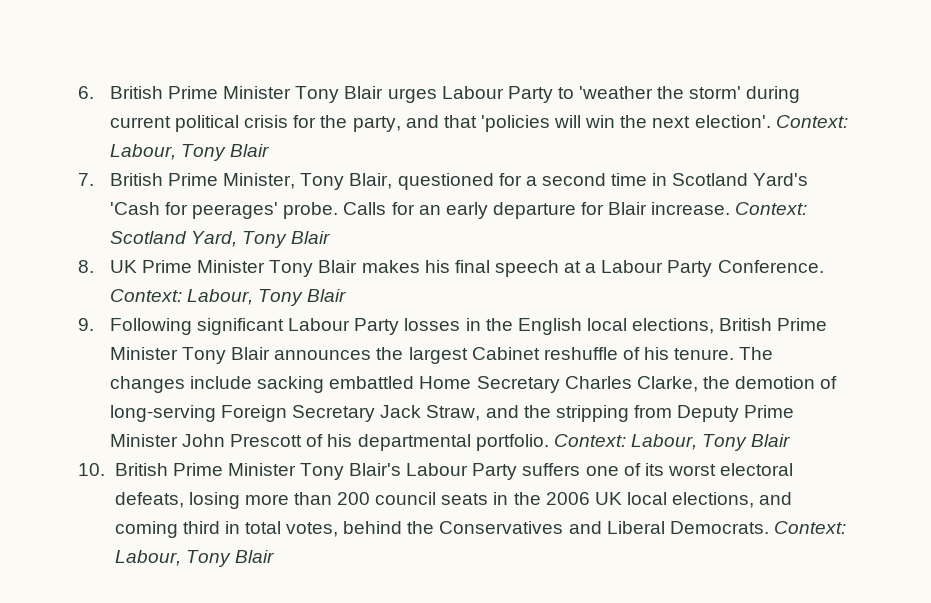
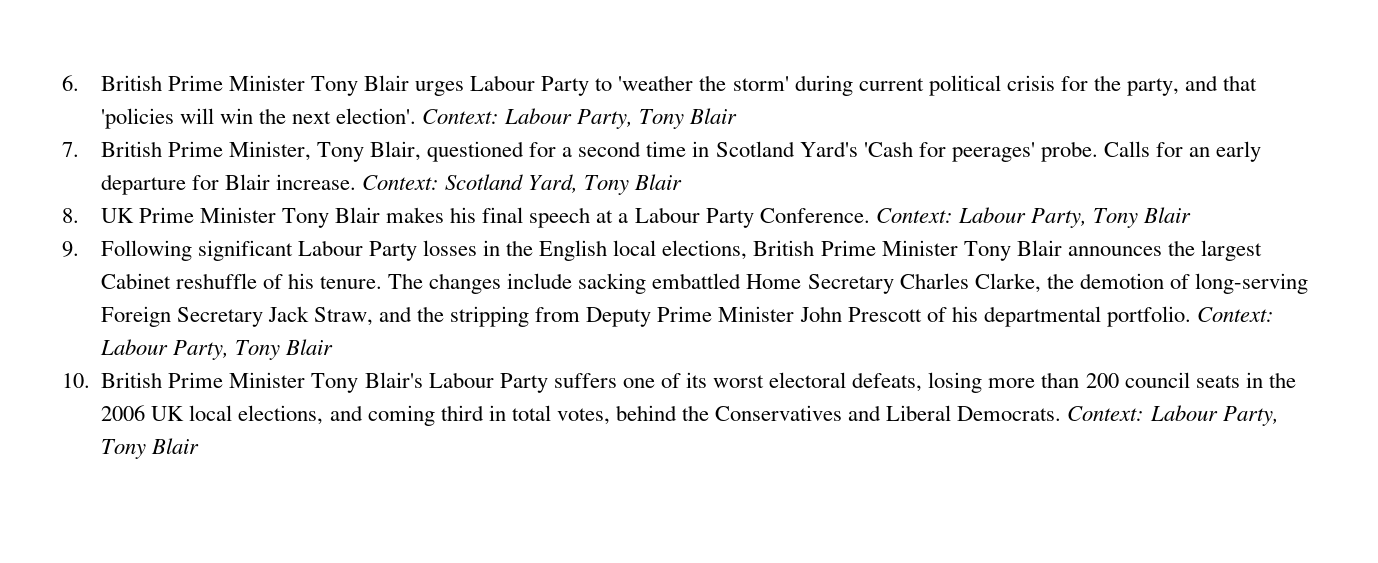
[109,144,176,160] Labour, -> [504,108,634,129] Labour Party,
[187,289,254,305] Labour, -> [957,207,1087,228] Labour Party,
[630,434,697,450] Labour, -> [99,339,229,360] Labour Party,
[114,550,181,566] Labour, -> [1149,405,1279,426] Labour Party,

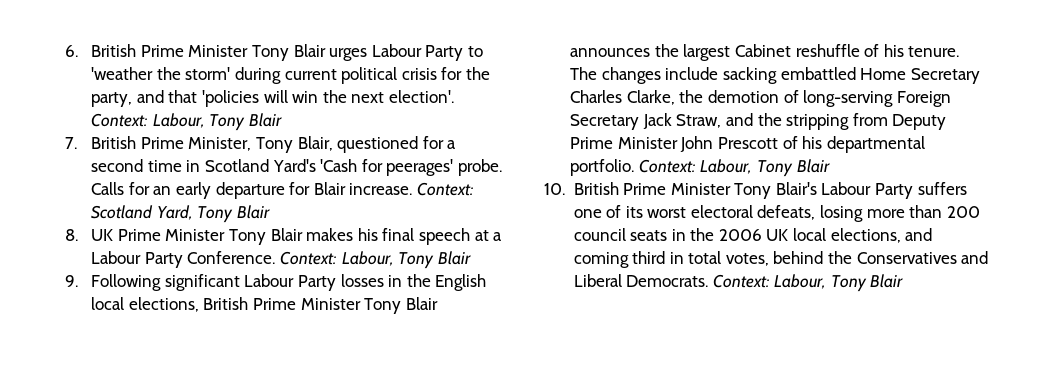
[504,108,634,129] Labour Party, -> [152,113,205,128] Labour,
[957,207,1087,228] Labour Party, -> [341,251,394,266] Labour,
[99,339,229,360] Labour Party, -> [700,159,753,174] Labour,
[1149,405,1279,426] Labour Party, -> [774,274,827,289] Labour,

